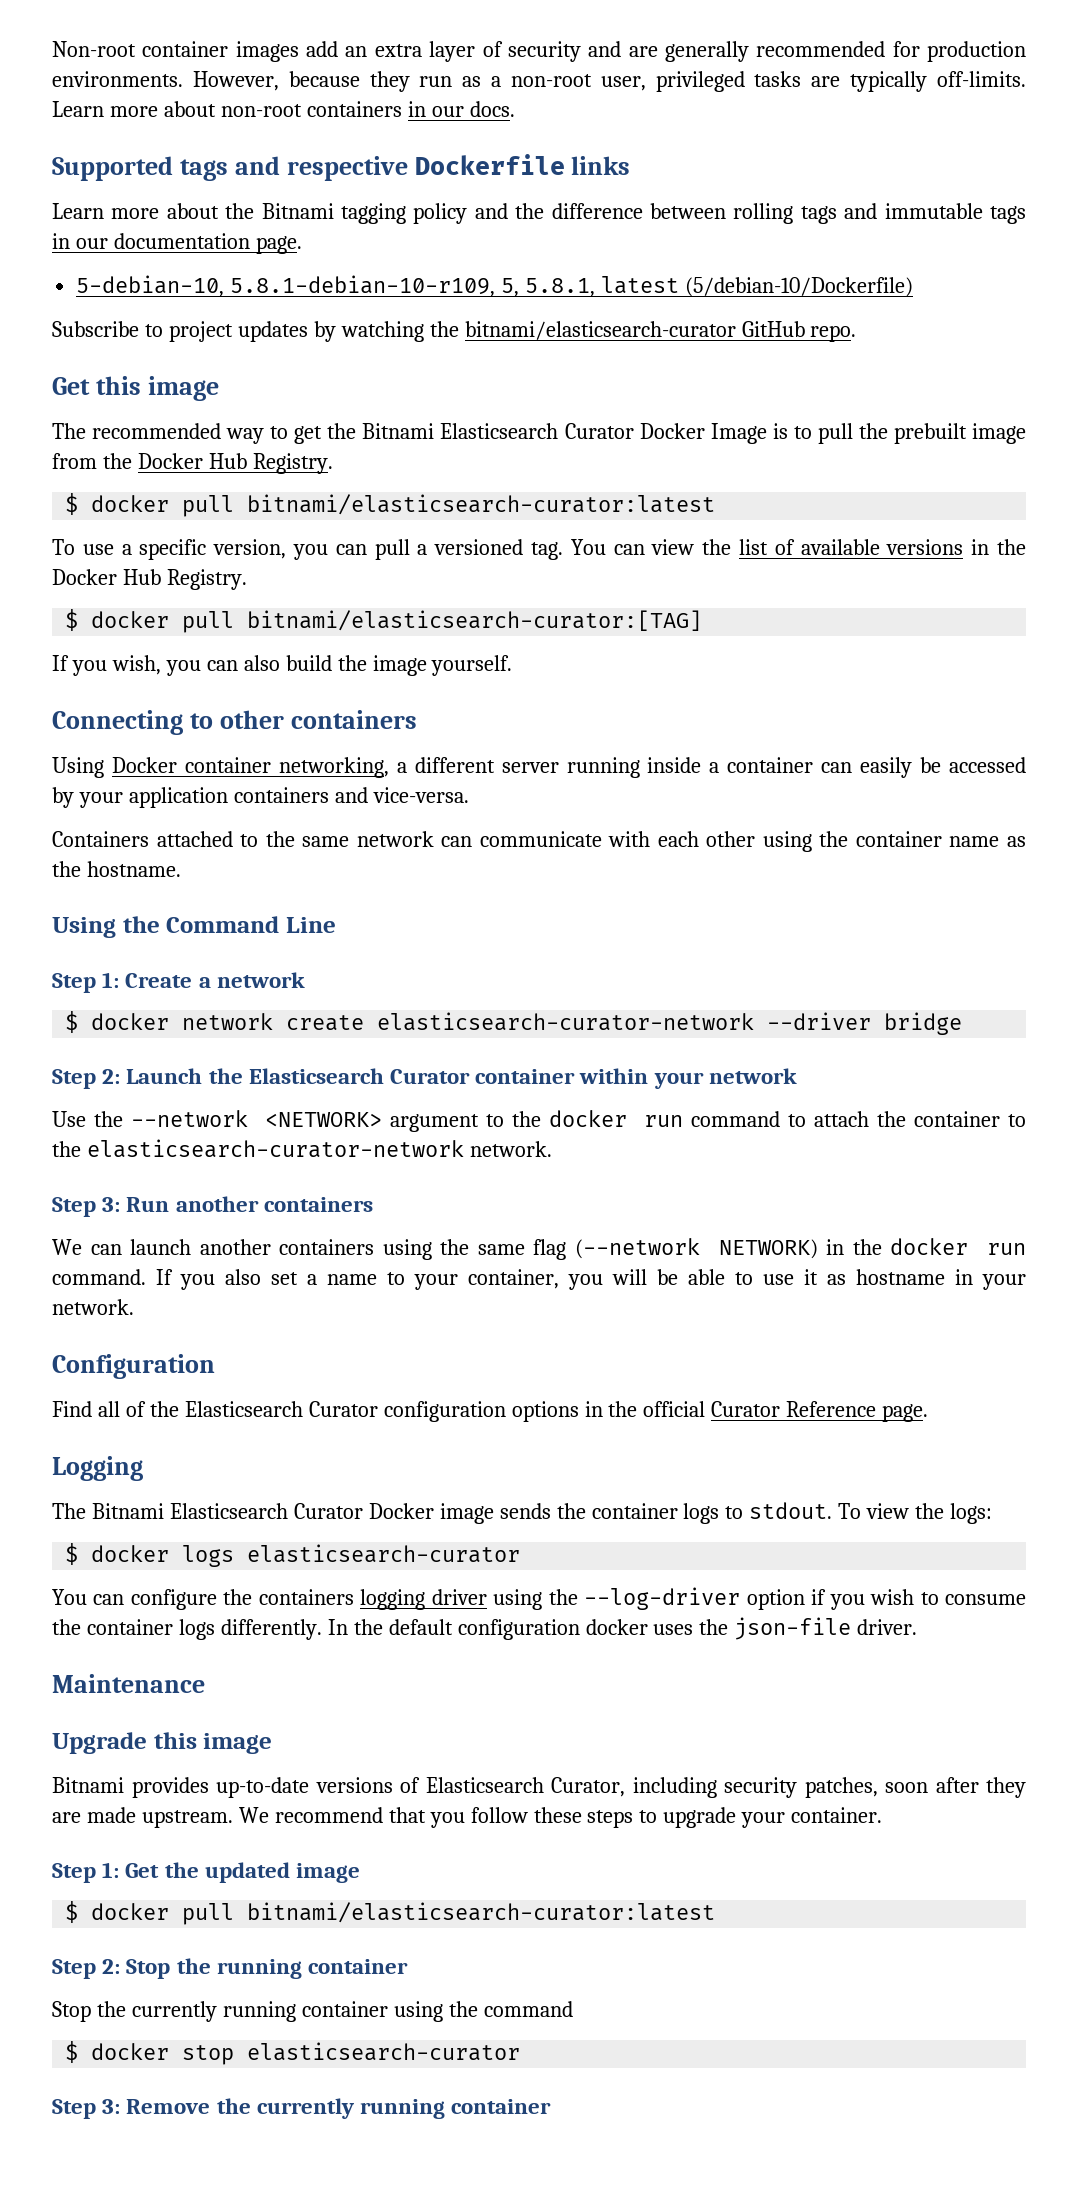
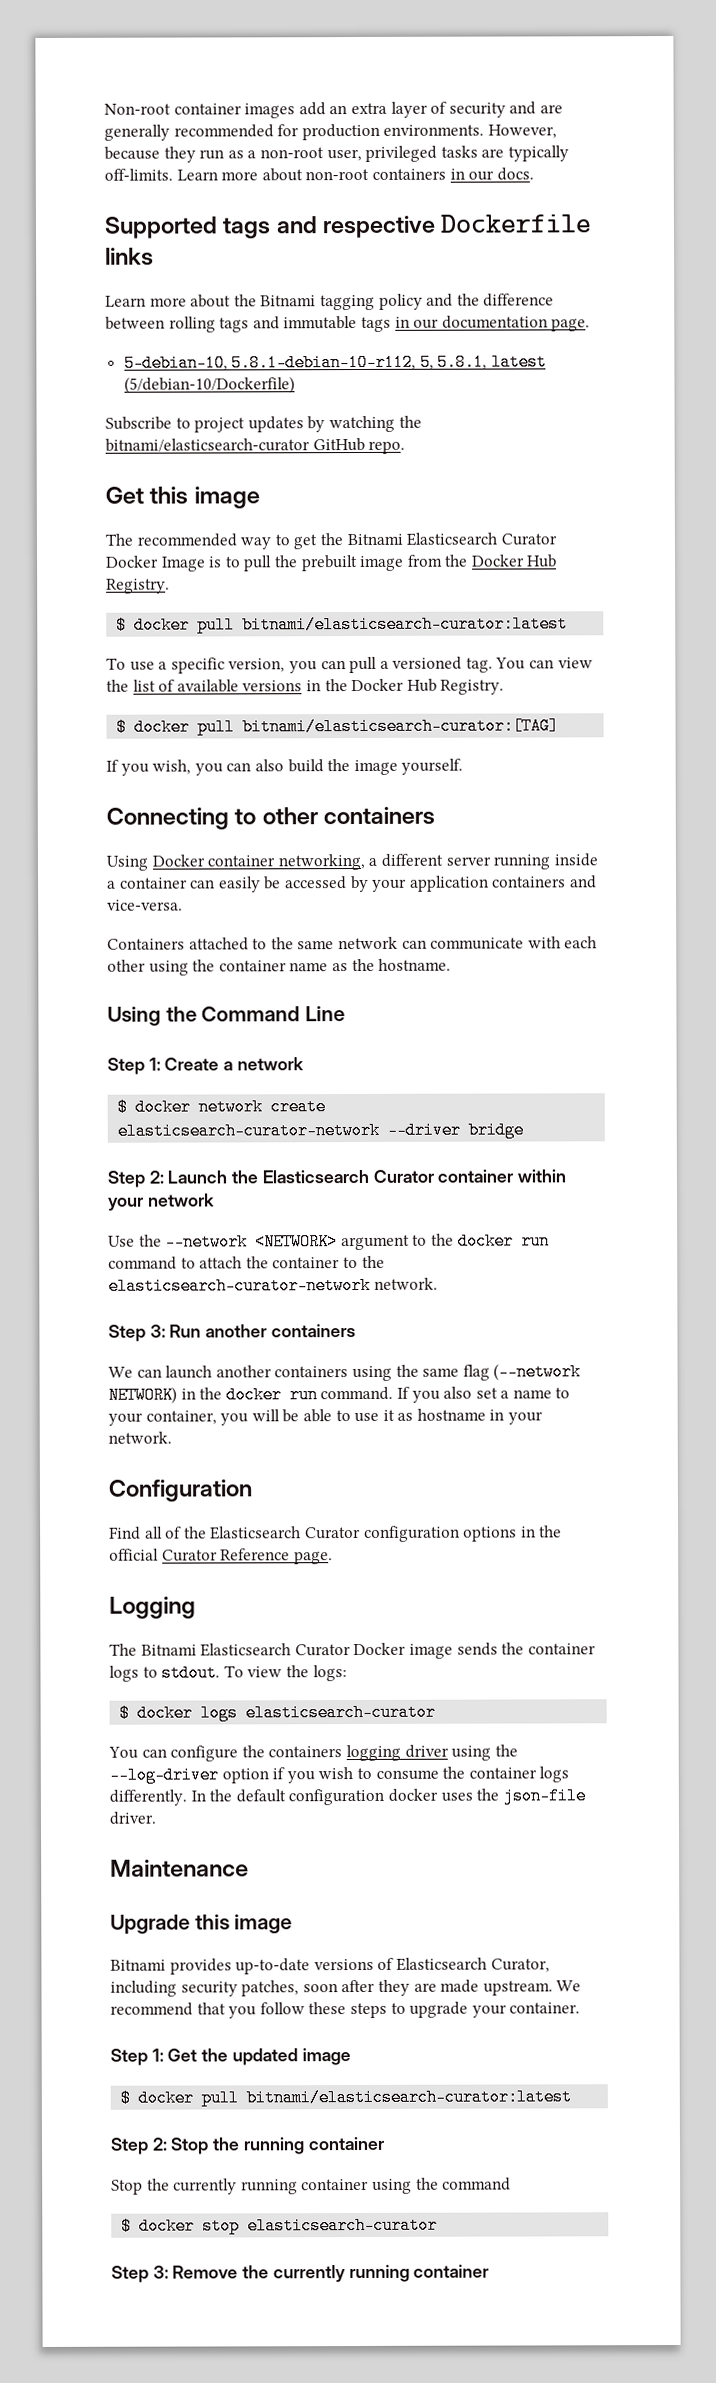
[230,275,496,297] 5.8.1-debian-10-r109, -> [231,353,417,372] 5.8.1-debian-10-r112,

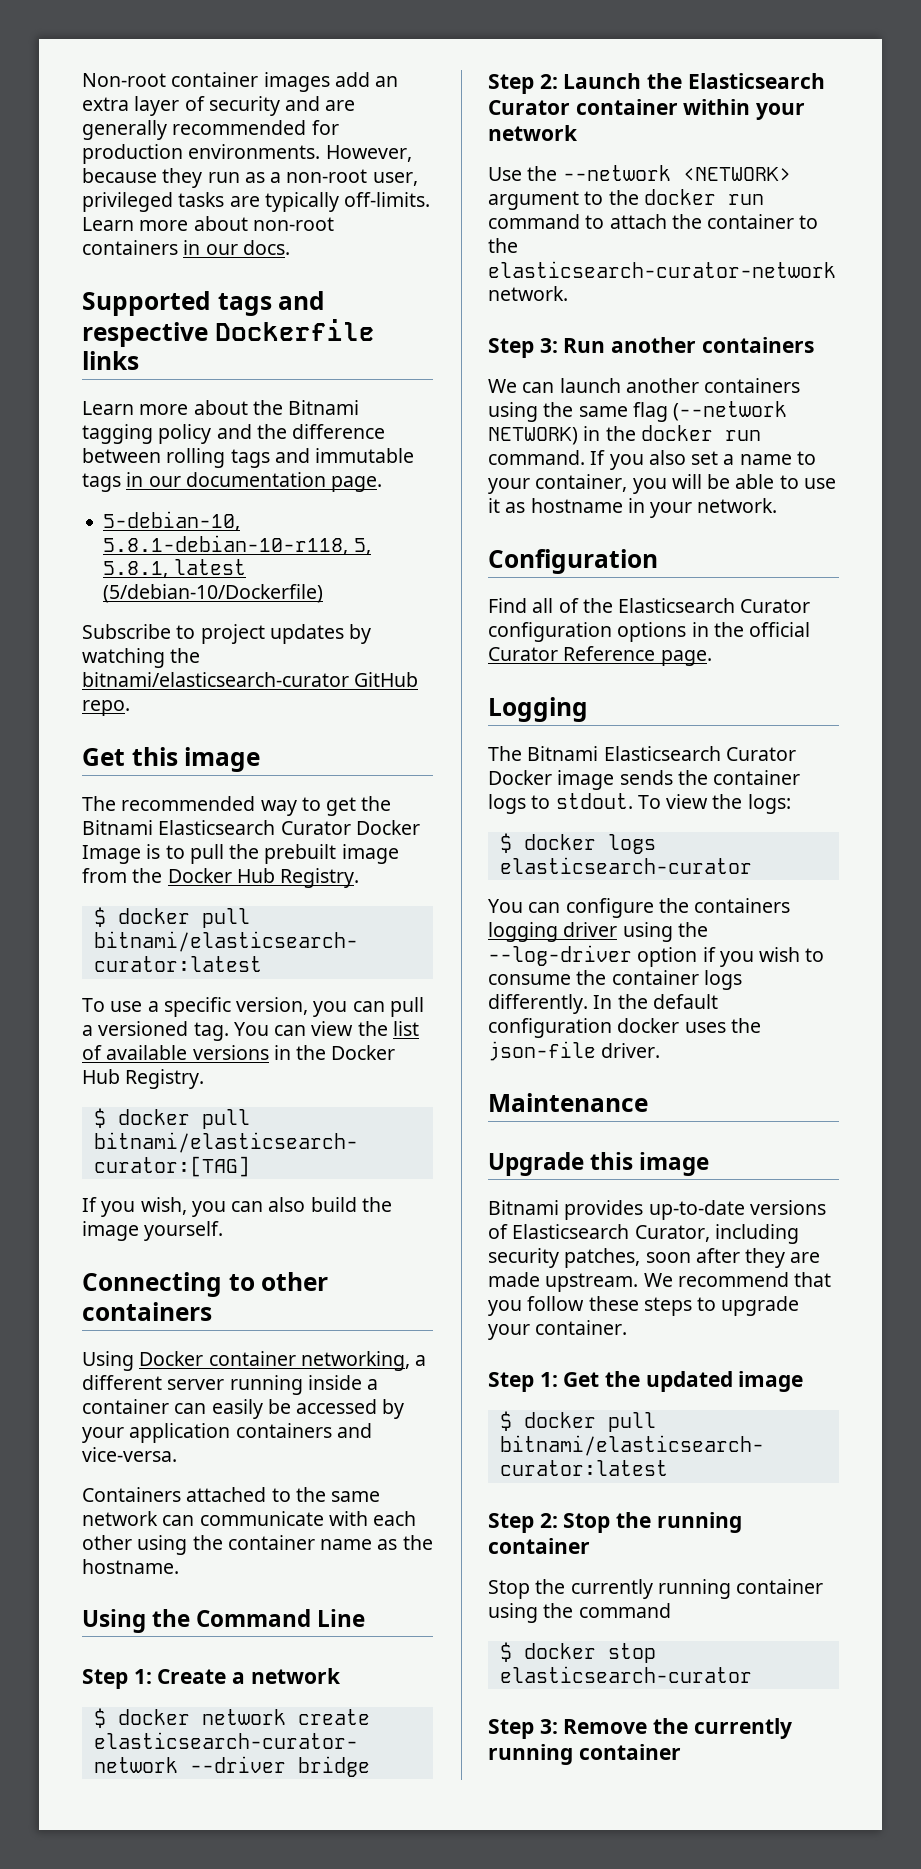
[231,353,417,372] 5.8.1-debian-10-r112, -> [103,535,349,555] 5.8.1-debian-10-r118,

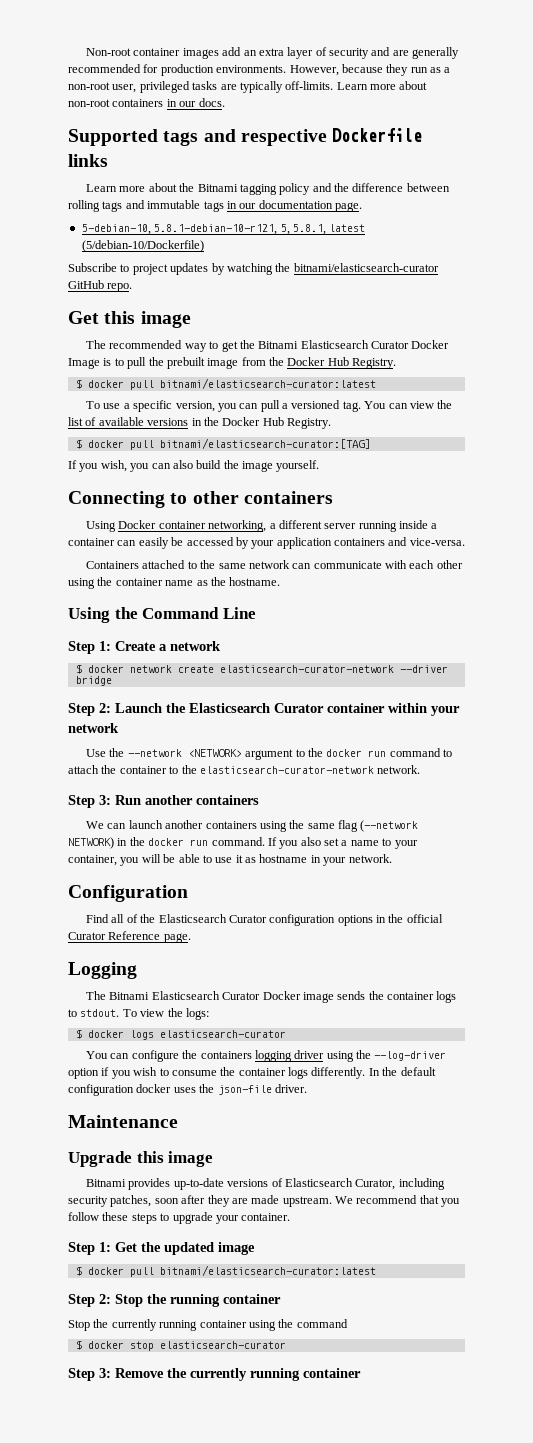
[103,535,349,555] 5.8.1-debian-10-r118, -> [154,224,278,235] 5.8.1-debian-10-r121,

